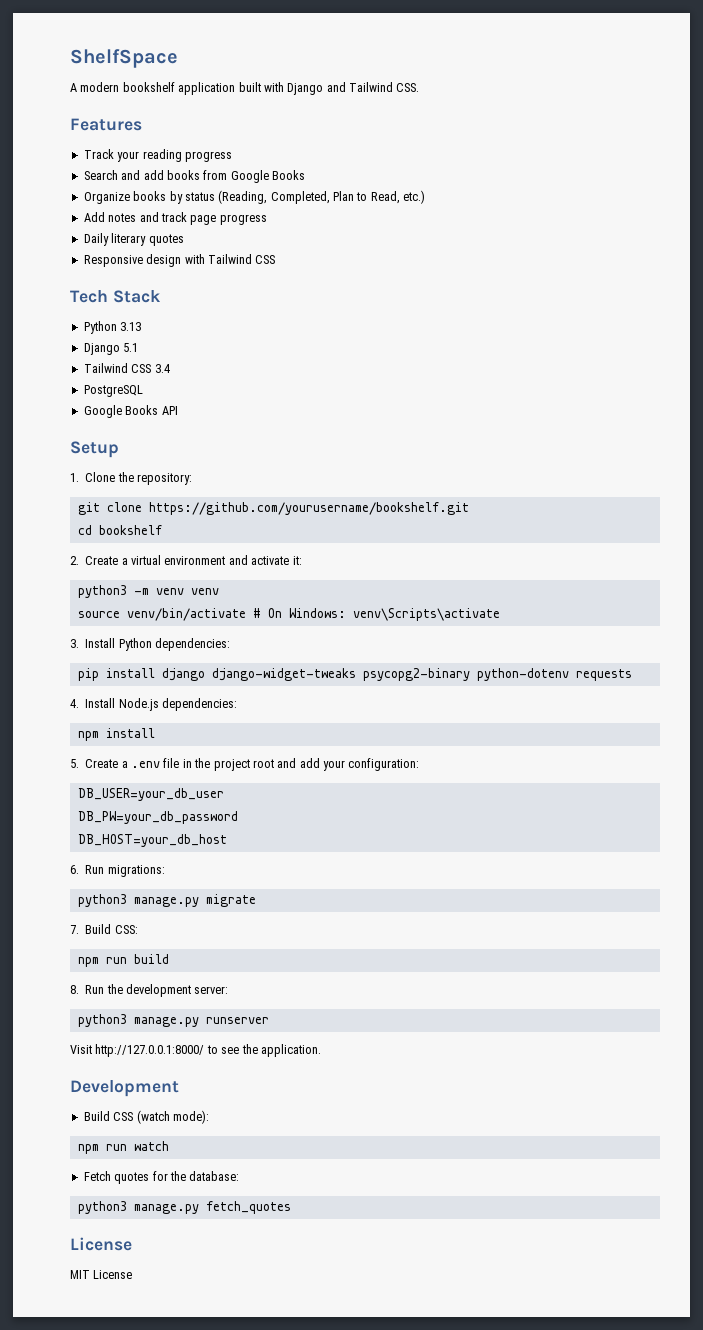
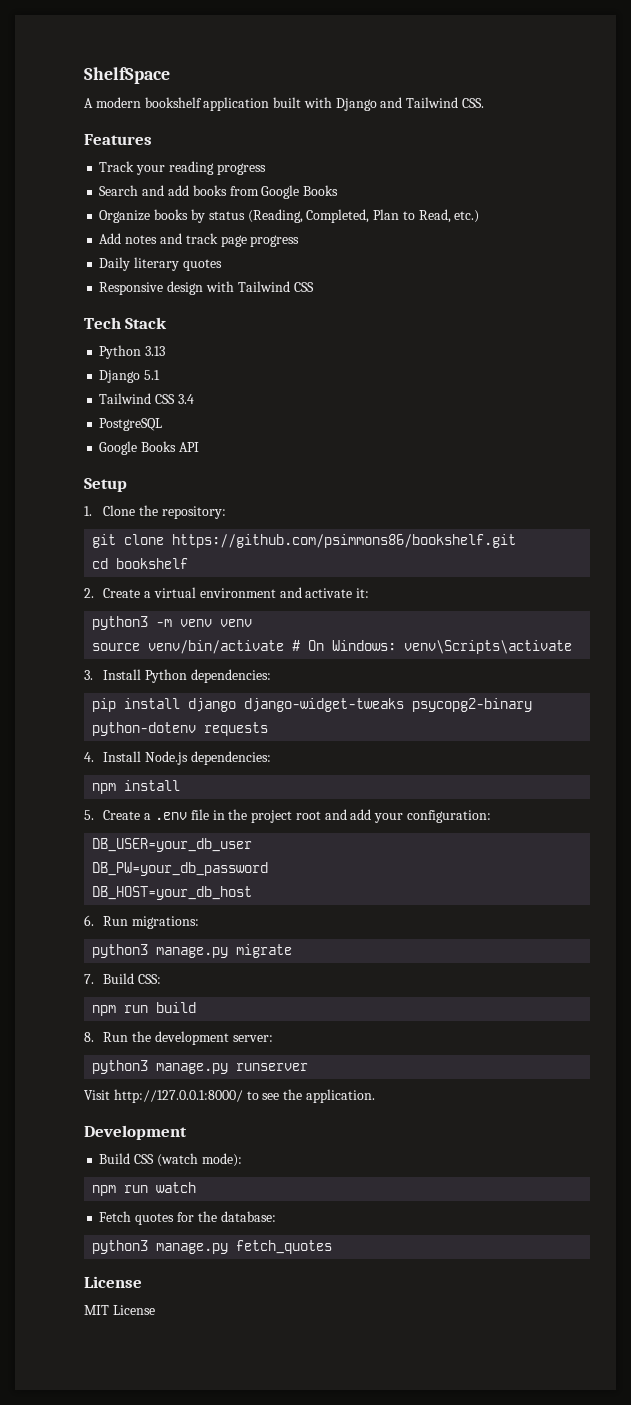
[148,502,469,515] https://github.com/yourusername/bookshelf.git -> [172,534,517,548] https://github.com/psimmons86/bookshelf.git

